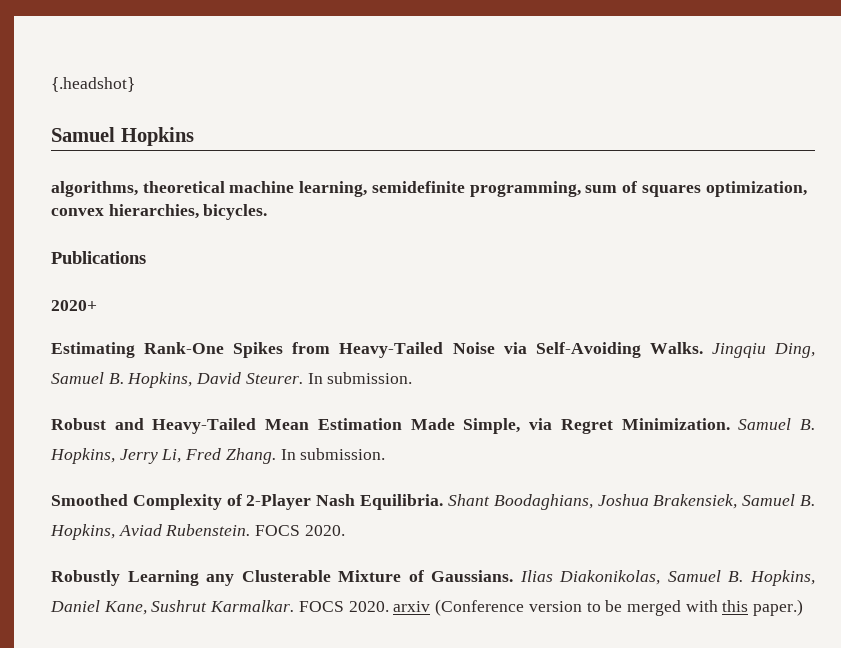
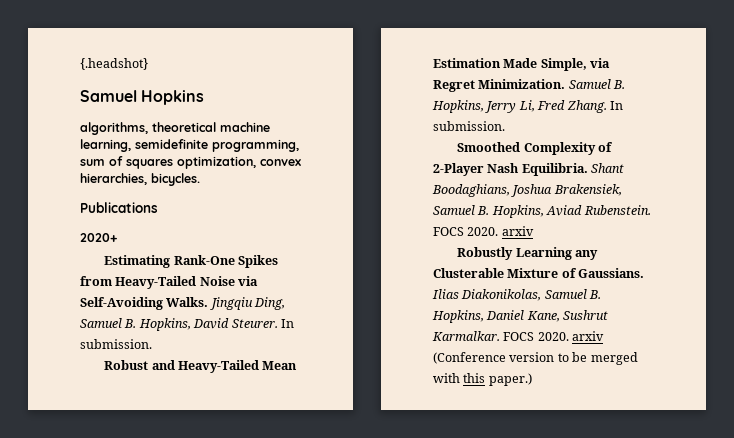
(345, 530) none -> [501,226,534,236] arxiv

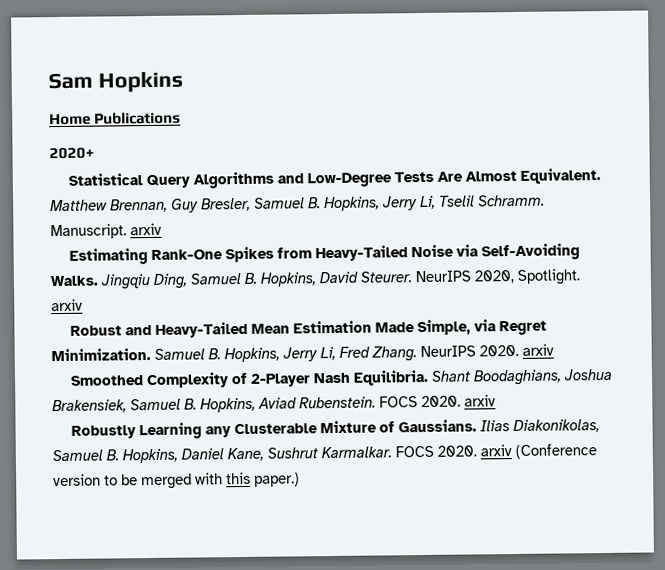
[80,58,148,70] [80,90,137,102] {.headshot} // Samuel -> [48,72,93,90] Sam
[80,122,270,135] [80,139,299,152] [80,156,301,169] [80,173,200,186] [80,202,158,213] [80,233,117,242] algorithms, theoretical machine learning, semidefinite programming, sum of squares optimization, convex hierarchies, bicycles. // Publications // 2020+ -> [49,111,182,126] [49,147,95,160] [68,168,602,189] [50,194,545,213] [50,222,162,240] Home Publications // 2020+ // Statistical Query Algorithms and Low-Degree Tests Are Almost Equivalent. Matthew Brennan, Guy Bresler, Samuel B. Hopkins, Jerry Li, Tselil Schramm. Manuscript. arxiv
[280,319,294,328] [80,339,152,349] In submission. -> [415,268,581,285] [51,298,83,312] NeurIPS 2020, Spotlight. arxiv
[609,101,623,110] [433,121,505,131] In submission. -> [420,343,554,358] NeurIPS 2020. arxiv

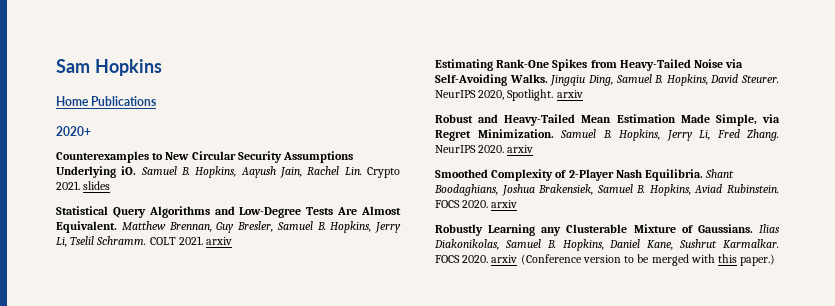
(95, 153) none -> [56,151,354,163] [56,166,400,178] [56,181,111,190] // Counterexamples to New Circular Security Assumptions Underlying iO. Samuel B. Hopkins, Aayush Jain, Rachel Lin. Crypto 2021. slides
[50,223,127,240] Manuscript. -> [149,236,203,245] COLT 2021.
[299,396,376,409] Rubenstein. -> [727,184,779,193] Rubinstein.

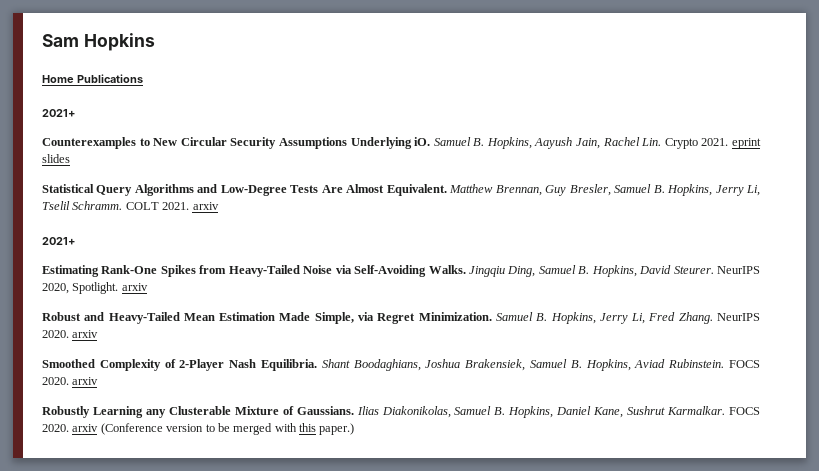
[56,126,91,136] 2020+ -> [42,109,75,117] 2021+
(80, 185) none -> [732,138,762,149] eprint
(233, 241) none -> [42,237,75,245] // 2021+

